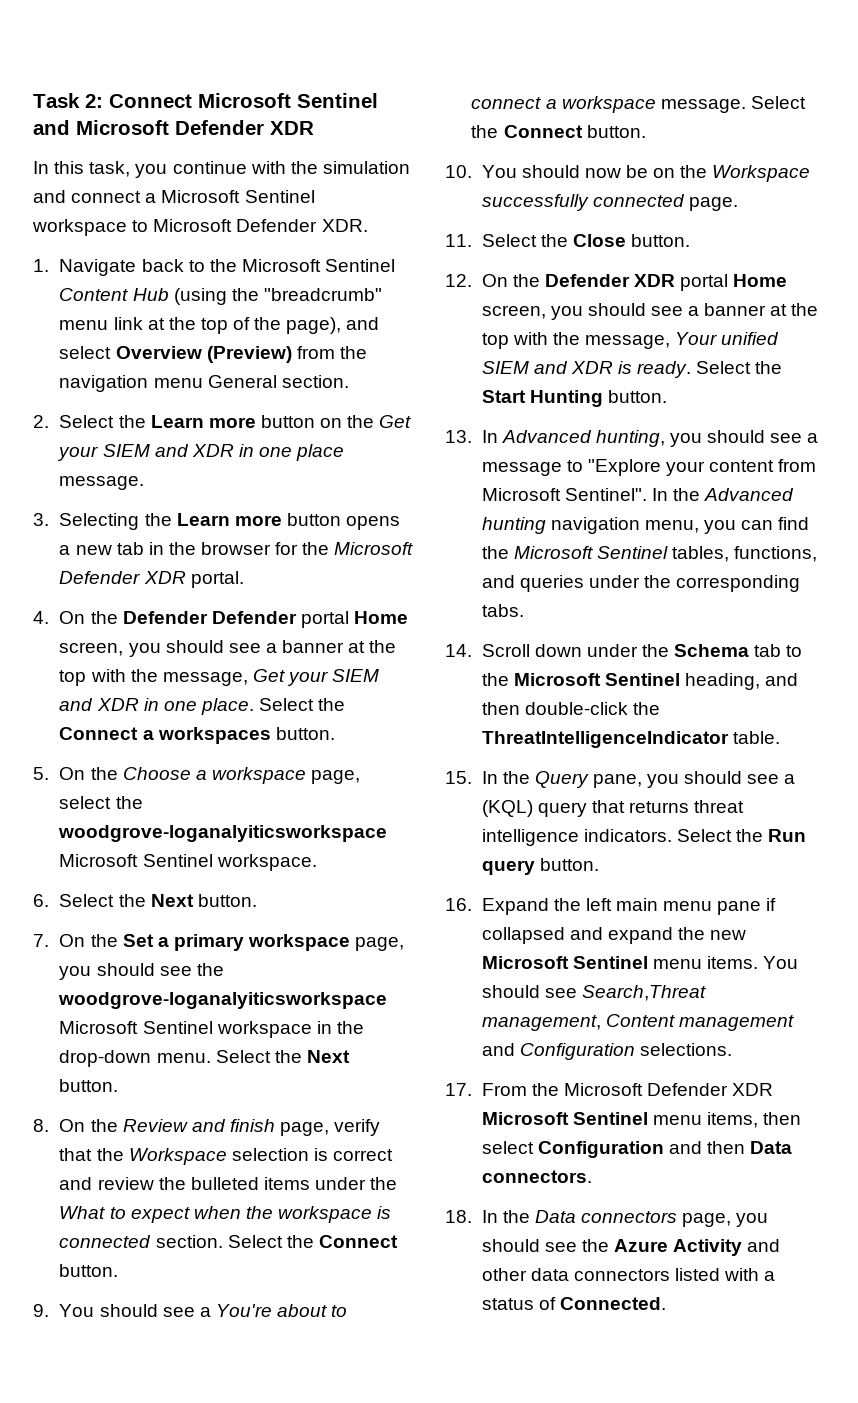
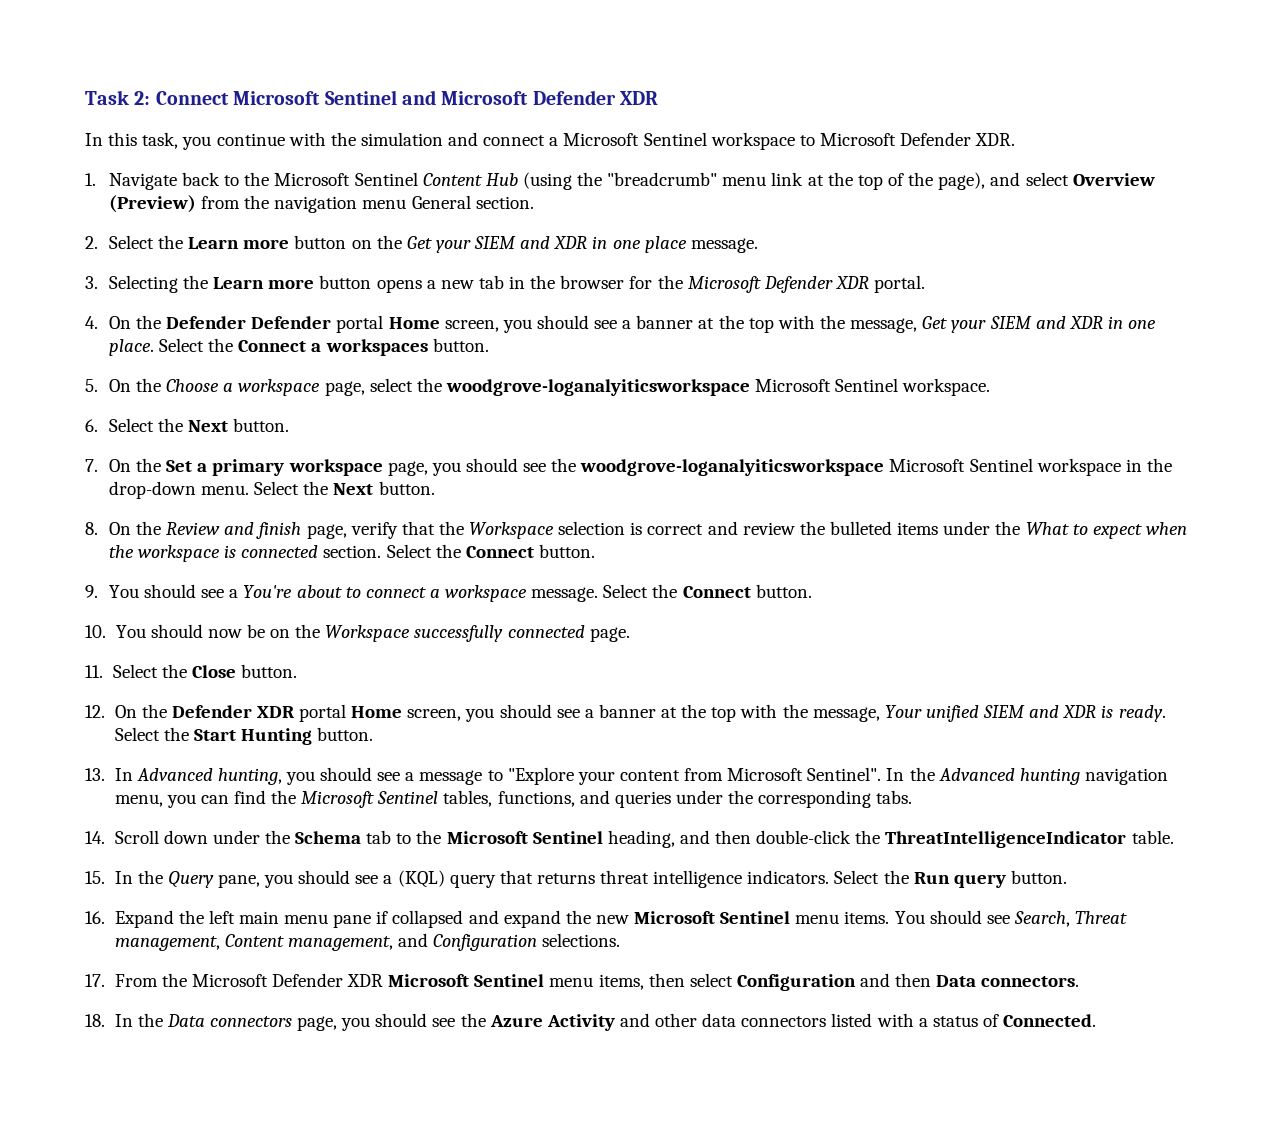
[581,985,706,1001] Search,Threat -> [1013,911,1128,927] Search, Threat
[678,1015,794,1031] management -> [287,936,393,951] management,

